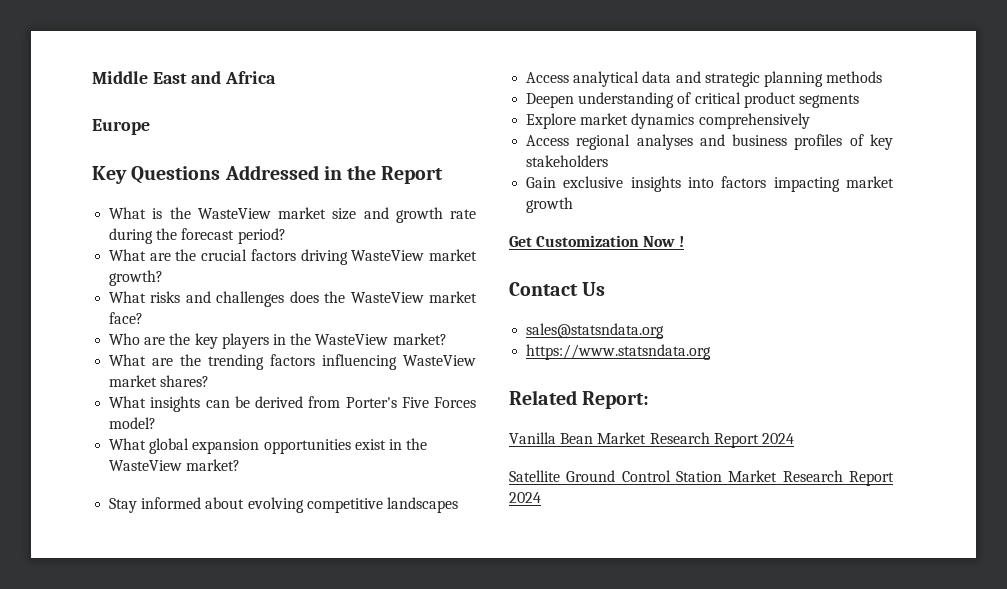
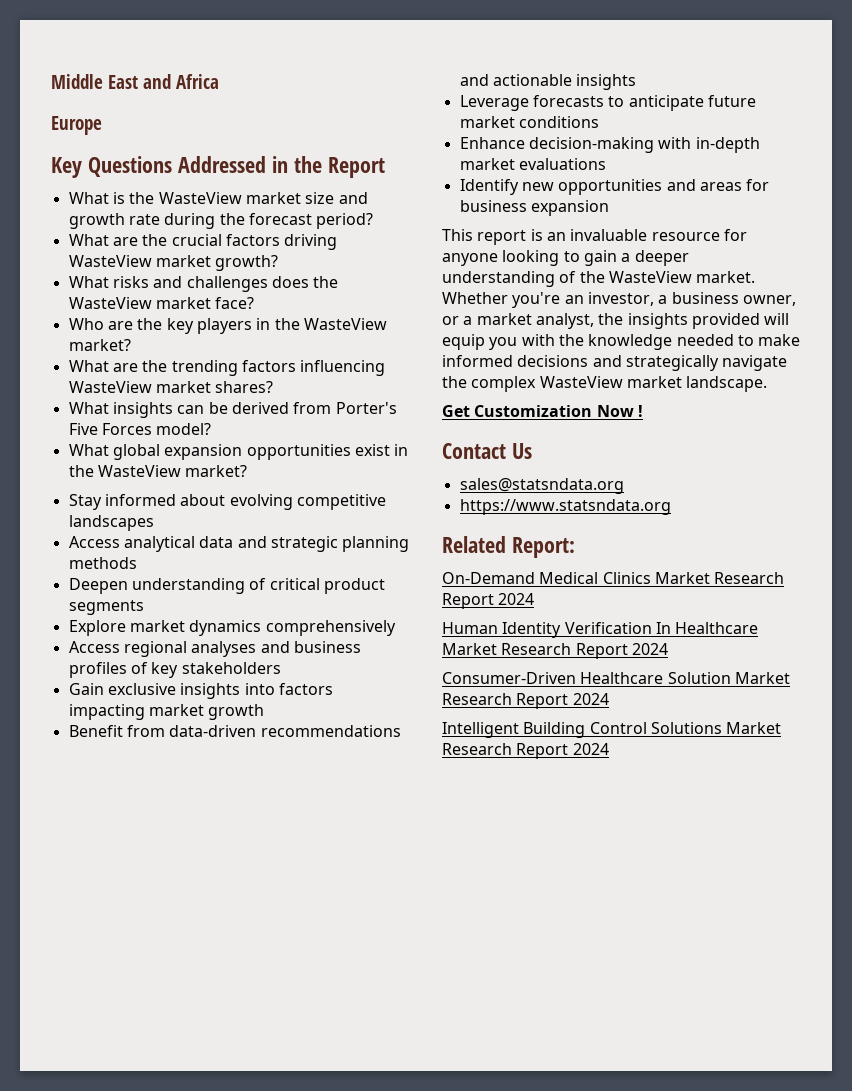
(574, 205) none -> [68,725,401,737] [459,74,637,90] [459,95,756,111] [459,116,599,128] [459,137,760,153] [459,158,606,170] [459,179,770,195] [459,200,609,216] [442,229,747,245] [442,250,689,266] [442,271,756,287] [442,292,796,308] [442,313,790,329] [442,334,801,350] [442,355,788,371] [442,376,768,392] // Benefit from data-driven recommendations and actionable insights // Leverage forecasts to anticipate future market conditions // Enhance decision-making with in-depth market evaluations // Identify new opportunities and areas for business expansion // This report is an invaluable resource for anyone looking to gain a deeper understanding of the WasteView market. Whether you're an investor, a business owner, or a market analyst, the insights provided will equip you with the knowledge needed to make informed decisions and strategically navigate the complex WasteView market landscape.
[509,432,794,448] [509,470,894,486] [509,492,541,503] Vanilla Bean Market Research Report 2024 // Satellite Ground Control Station Market Research Report 2024 -> [442,572,785,584] [442,593,535,609] [442,622,759,638] [442,643,668,659] [442,672,790,684] [442,693,609,709] [442,722,782,738] [442,743,609,759] On-Demand Medical Clinics Market Research Report 2024 // Human Identity Verification In Healthcare Market Research Report 2024 // Consumer-Driven Healthcare Solution Market Research Report 2024 // Intelligent Building Control Solutions Market Research Report 2024

